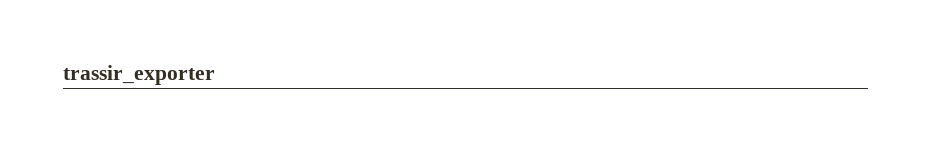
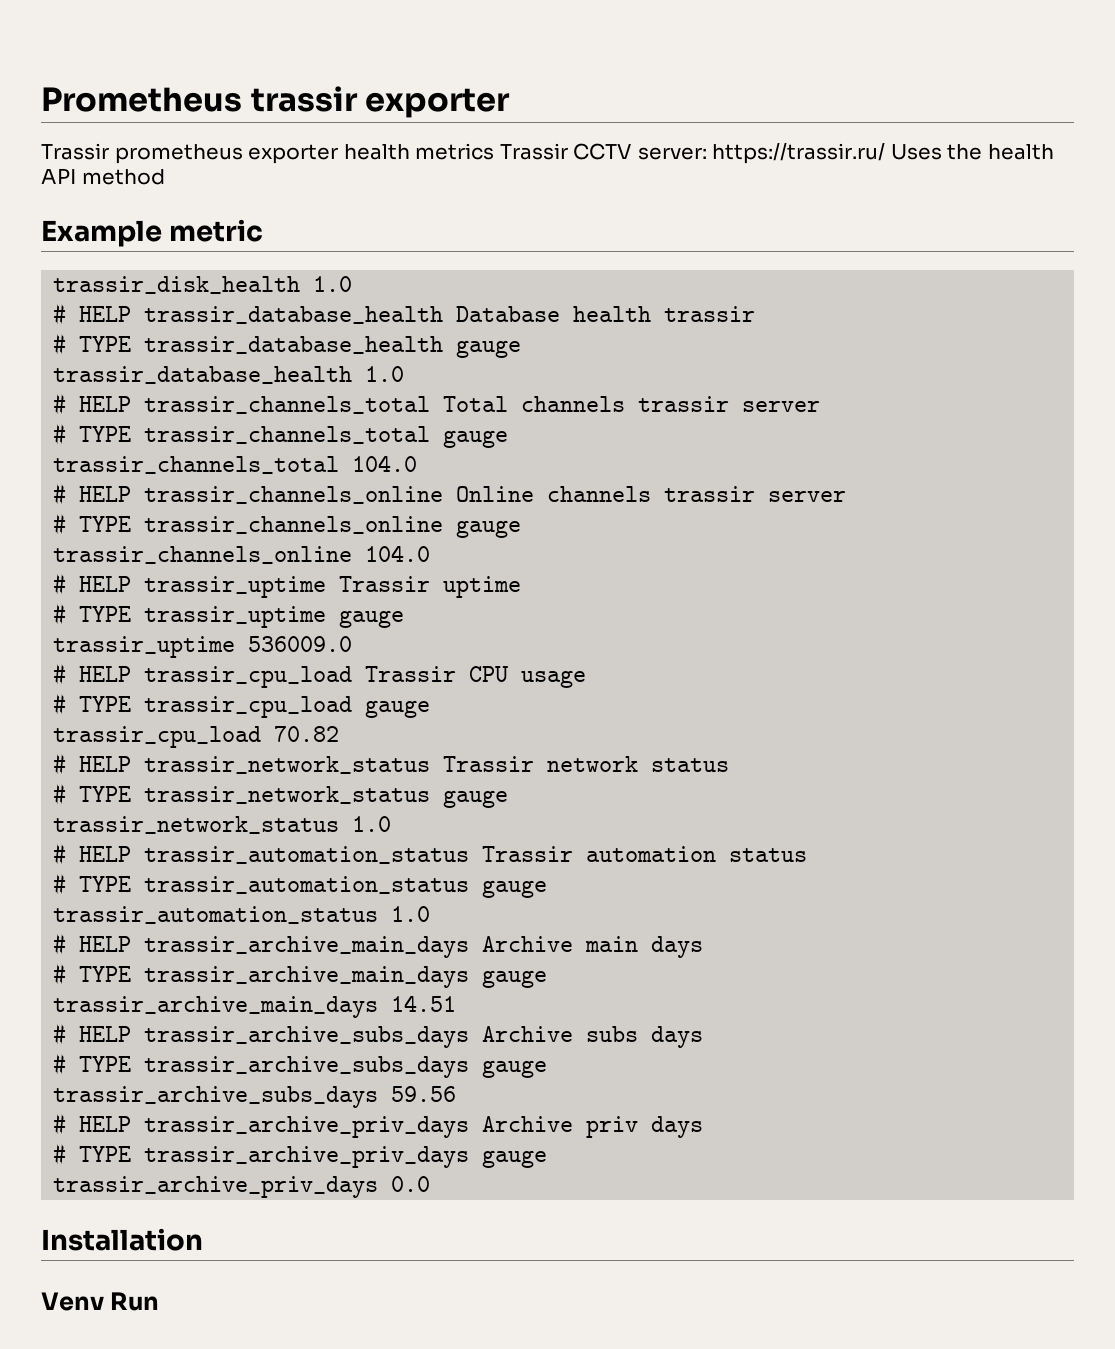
[63,65,215,85] trassir_exporter -> [41,86,511,118] [41,143,1054,164] [41,168,165,185] [41,219,264,247] [53,276,353,294] [53,303,756,325] [53,333,522,358] [53,366,405,384] [53,393,821,415] [53,423,509,448] [53,455,418,474] [53,483,847,505] [53,513,522,538] [53,545,431,564] [53,573,522,598] [53,603,405,628] [53,636,353,658] [53,663,587,688] [53,693,431,718] [53,726,340,748] [53,753,730,775] [53,783,509,808] [53,816,392,834] [53,843,808,865] [53,873,548,898] [53,906,431,924] [53,933,704,958] [53,963,548,988] [53,995,457,1018] [53,1023,704,1048] [53,1053,548,1078] [53,1086,457,1108] [53,1113,704,1138] [53,1143,548,1168] [53,1176,431,1198] [41,1228,203,1251] [41,1292,160,1311] Prometheus trassir exporter // Trassir prometheus exporter health metrics Trassir CCTV server: https://trassir.ru/ Uses the health API method // Example metric // trassir_disk_health 1.0 // # HELP trassir_database_health Database health trassir // # TYPE trassir_database_health gauge // trassir_database_health 1.0 // # HELP trassir_channels_total Total channels trassir server // # TYPE trassir_channels_total gauge // trassir_channels_total 104.0 // # HELP trassir_channels_online Online channels trassir server // # TYPE trassir_channels_online gauge // trassir_channels_online 104.0 // # HELP trassir_uptime Trassir uptime // # TYPE trassir_uptime gauge // trassir_uptime 536009.0 // # HELP trassir_cpu_load Trassir CPU usage // # TYPE trassir_cpu_load gauge // trassir_cpu_load 70.82 // # HELP trassir_network_status Trassir network status // # TYPE trassir_network_status gauge // trassir_network_status 1.0 // # HELP trassir_automation_status Trassir automation status // # TYPE trassir_automation_status gauge // trassir_automation_status 1.0 // # HELP trassir_archive_main_days Archive main days // # TYPE trassir_archive_main_days gauge // trassir_archive_main_days 14.51 // # HELP trassir_archive_subs_days Archive subs days // # TYPE trassir_archive_subs_days gauge // trassir_archive_subs_days 59.56 // # HELP trassir_archive_priv_days Archive priv days // # TYPE trassir_archive_priv_days gauge // trassir_archive_priv_days 0.0 // Installation // Venv Run

